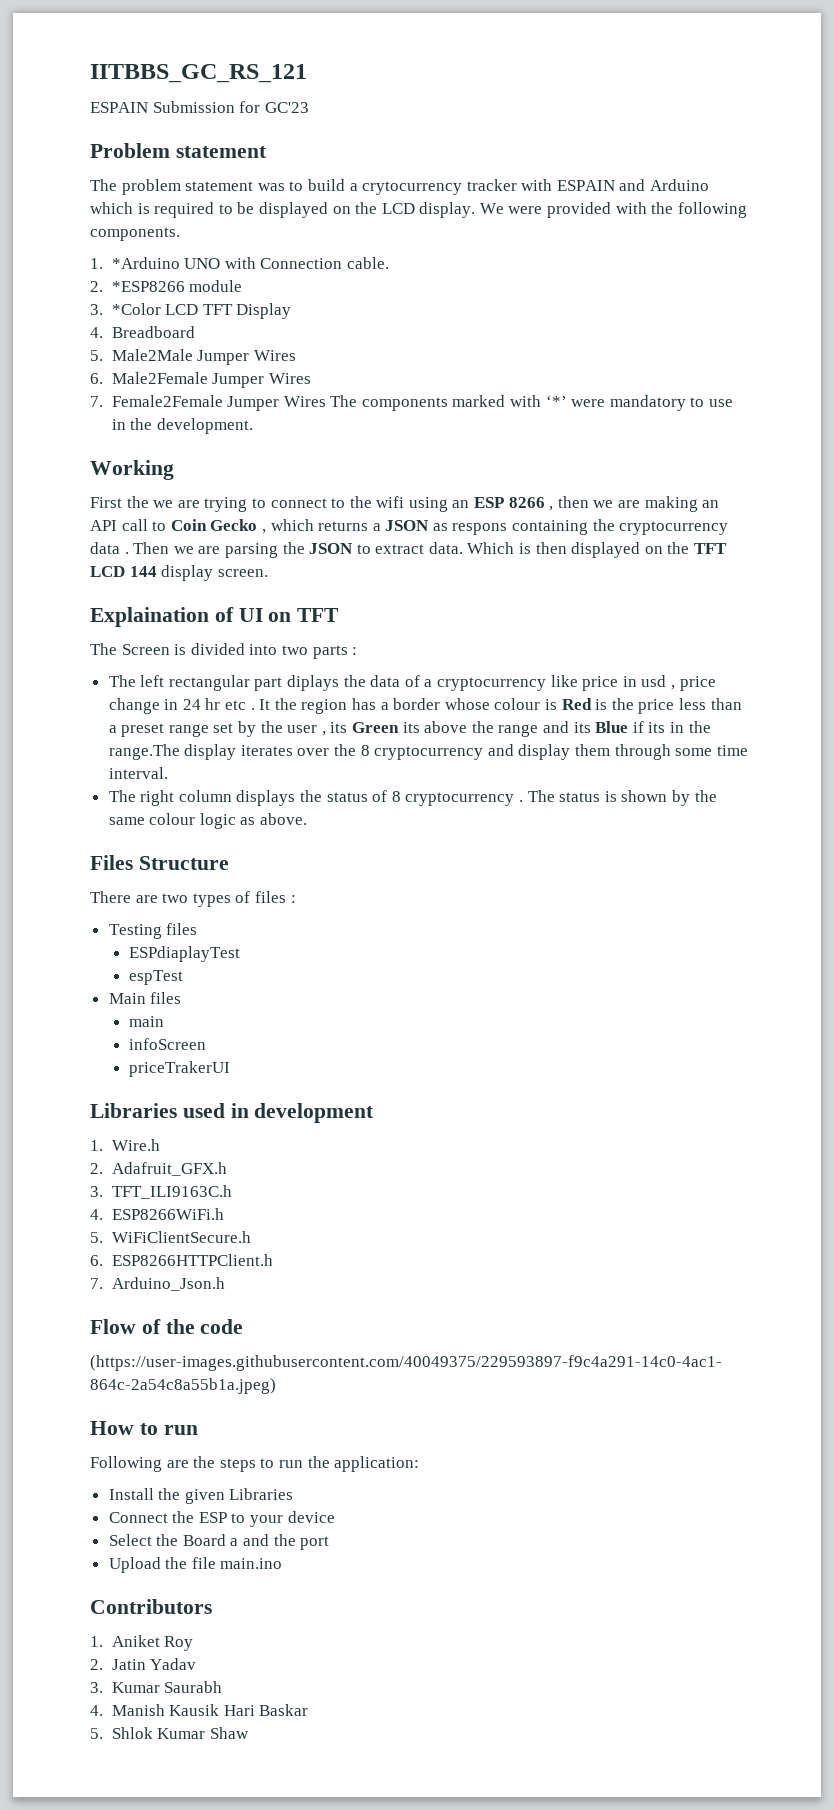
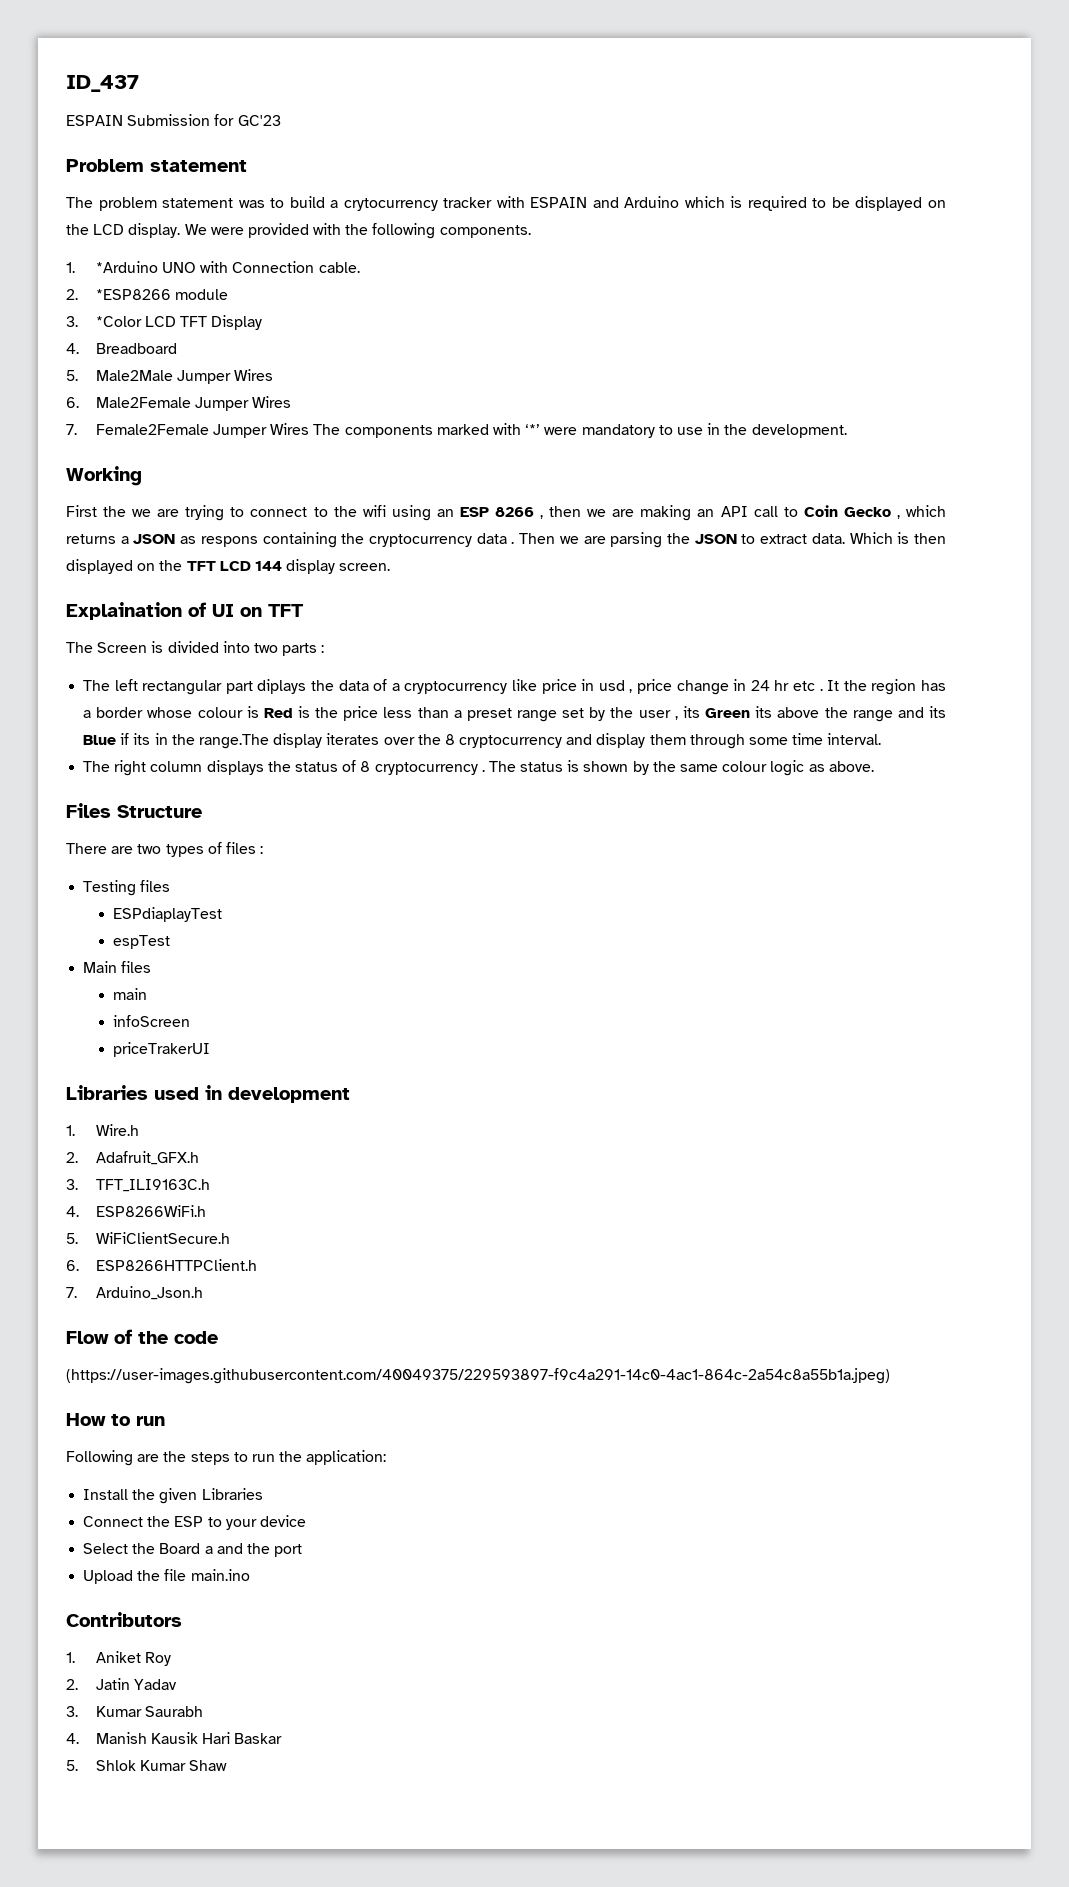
[90,64,307,83] IITBBS_GC_RS_121 -> [66,75,139,92] ID_437

